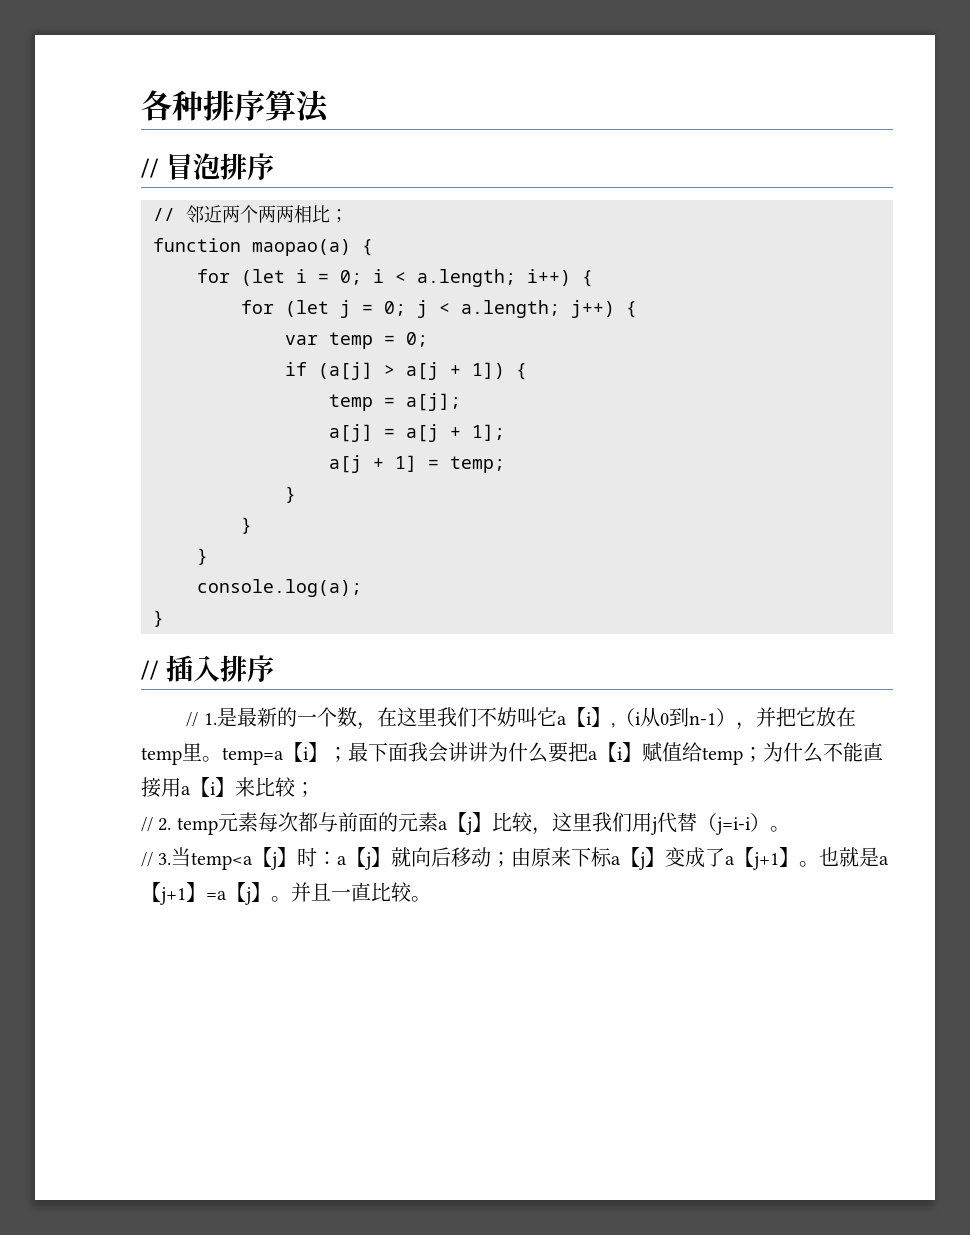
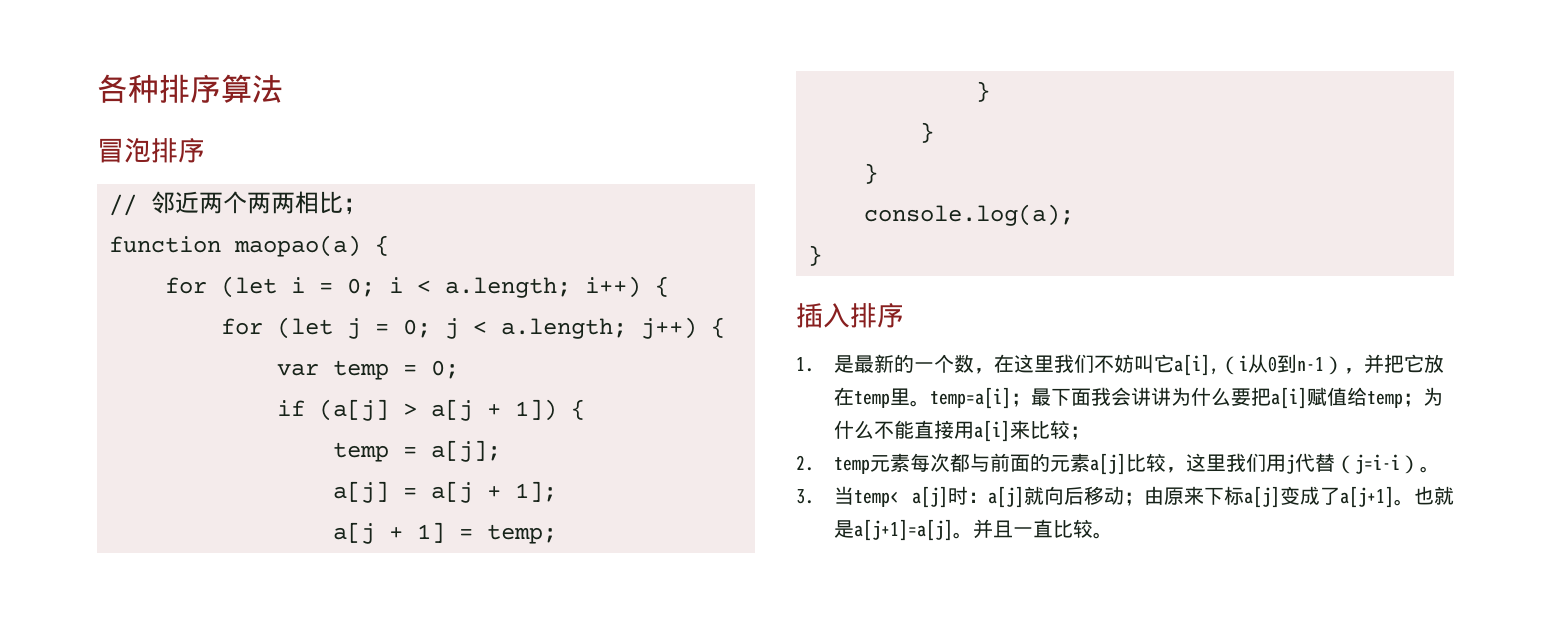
[141,158,159,178] // -> (283, 88) none
[141,660,159,680] // -> (822, 255) none
[186,712,199,727] // -> (904, 315) none
[556,707,615,728] a【i】, -> [1174,354,1220,376] a[i],
[222,742,328,765] temp=a【i】 -> [930,387,1012,409] temp=a[i]
[588,742,642,762] a【i】 -> [1271,387,1308,409] a[i]
[181,777,235,797] a【i】 -> [974,420,1011,442] a[i]
[141,817,153,832] // -> (1091, 433) none
[437,812,492,835] a【j】 -> [1090,453,1127,475] a[j]
[141,847,392,870] // 3.当temp<a【j】时：a【j】 -> [796,486,1024,508] 3.当temp< a[j]时：a[j]
[611,847,890,870] [141,882,271,905] a【j】变成了a【j+1】。也就是a【j+1】=a【j】 -> [1244,486,1454,508] [834,519,954,541] a[j]变成了a[j+1]。也就是a[j+1]=a[j]

